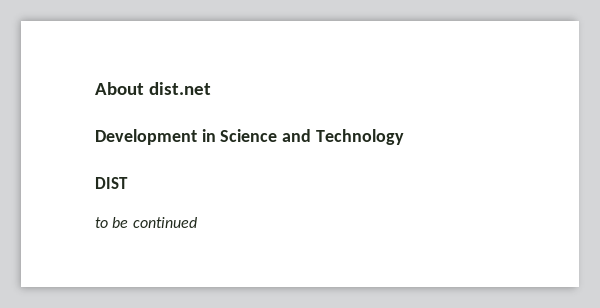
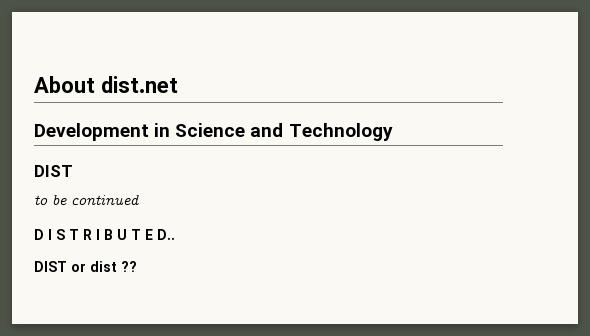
(197, 222) none -> [34,229,175,240] [34,261,137,272] // D I S T R I B U T E D.. // DIST or dist ??

